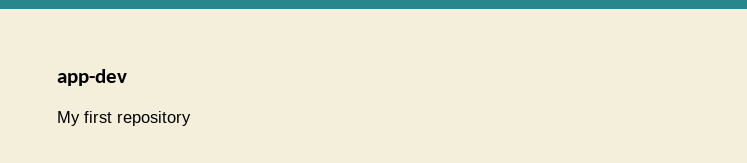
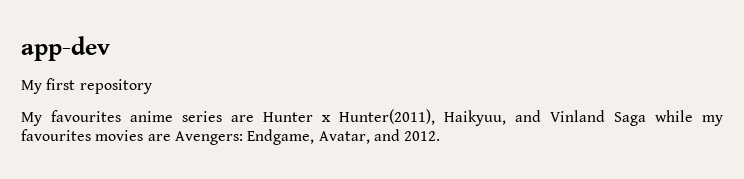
(191, 118) none -> [21,109,723,126] [21,129,441,145] // My favourites anime series are Hunter x Hunter(2011), Haikyuu, and Vinland Saga while my favourites movies are Avengers: Endgame, Avatar, and 2012.

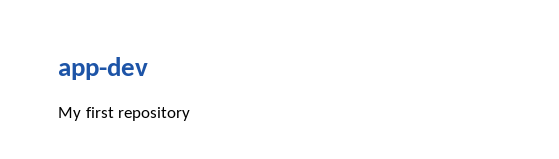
[21,109,723,126] [21,129,441,145] // My favourites anime series are Hunter x Hunter(2011), Haikyuu, and Vinland Saga while my favourites movies are Avengers: Endgame, Avatar, and 2012. -> (191, 114) none

